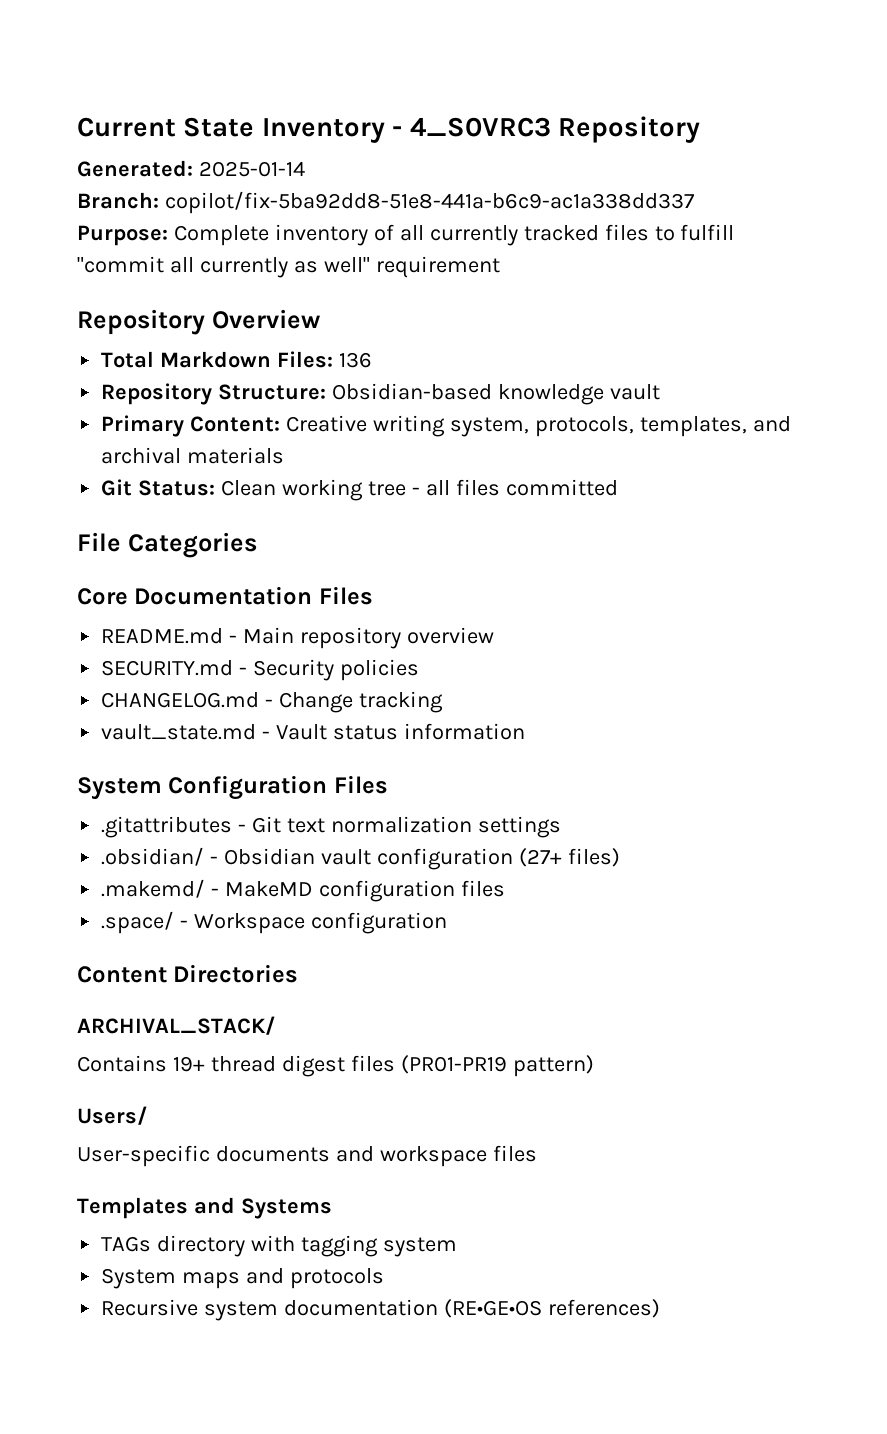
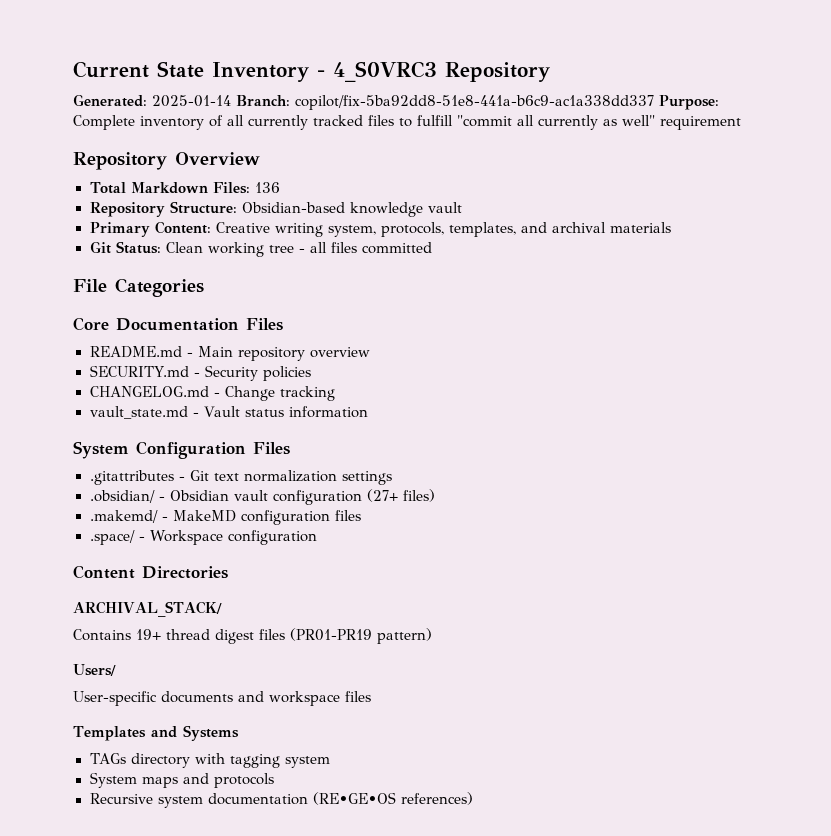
(305, 169) // -> (231, 101) none
(694, 202) // -> (654, 102) none

